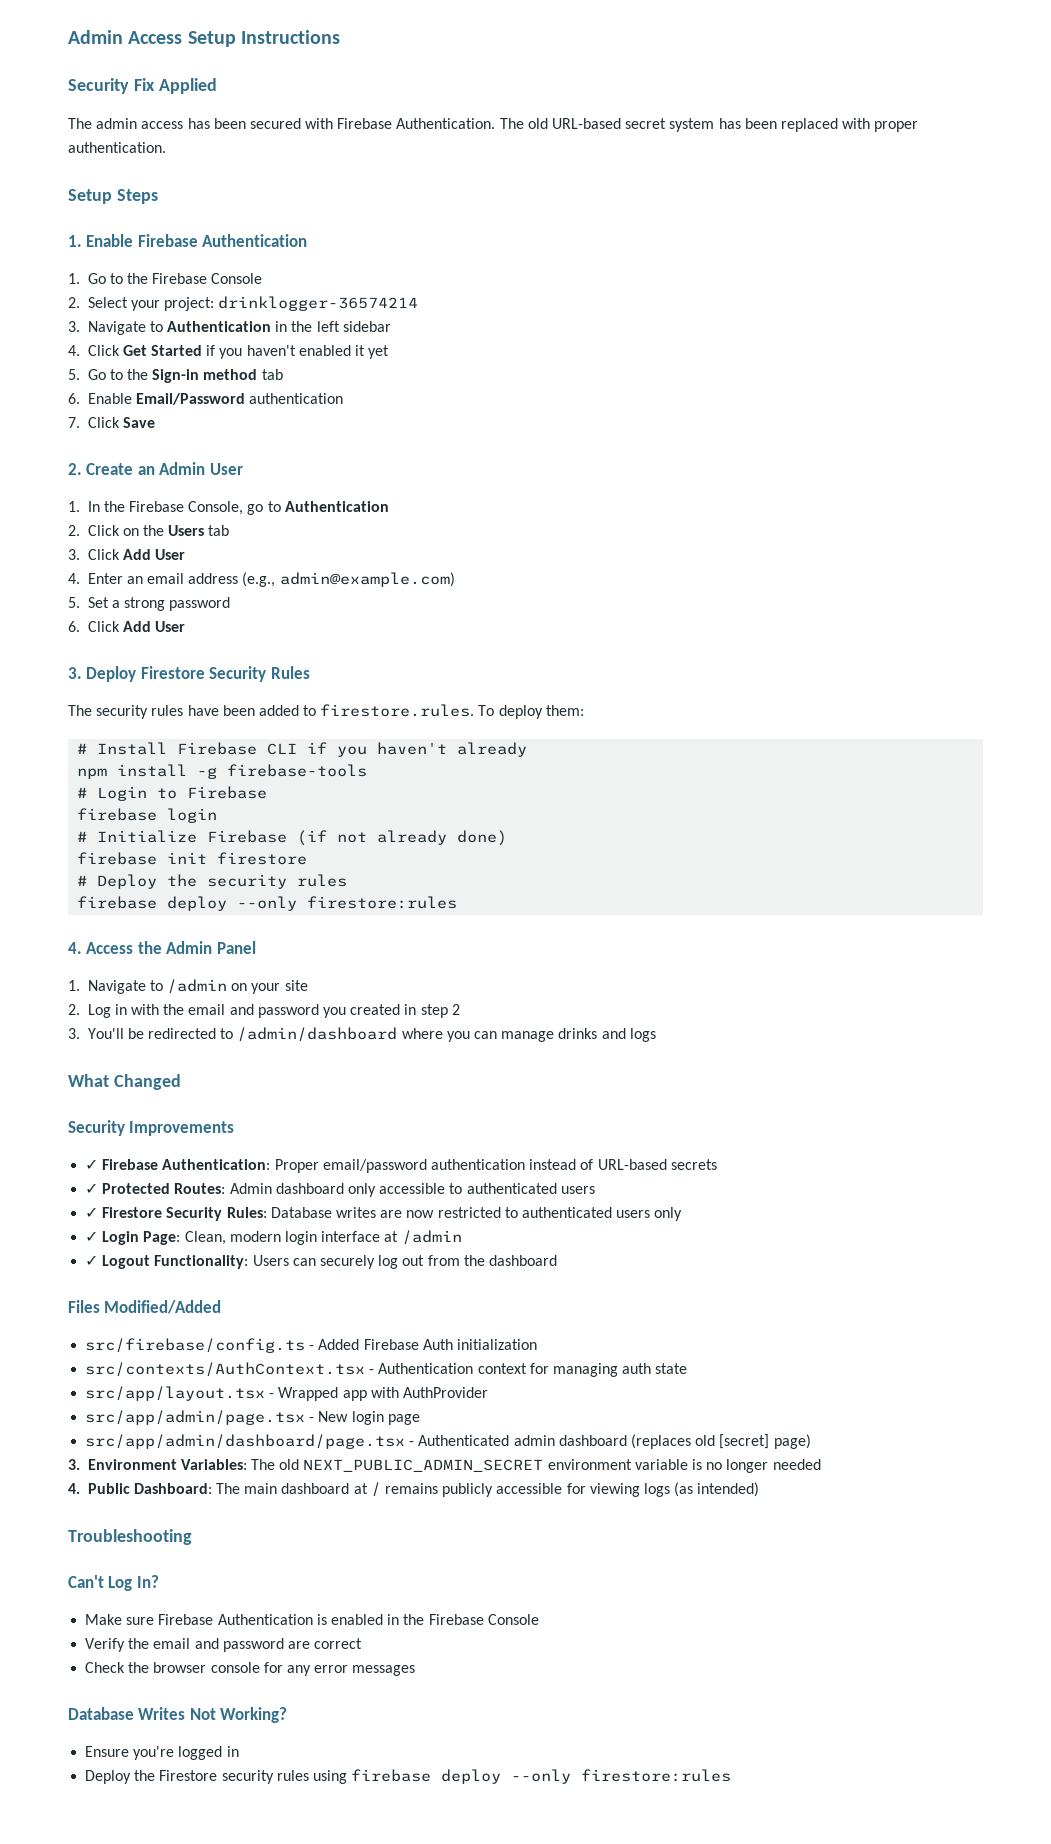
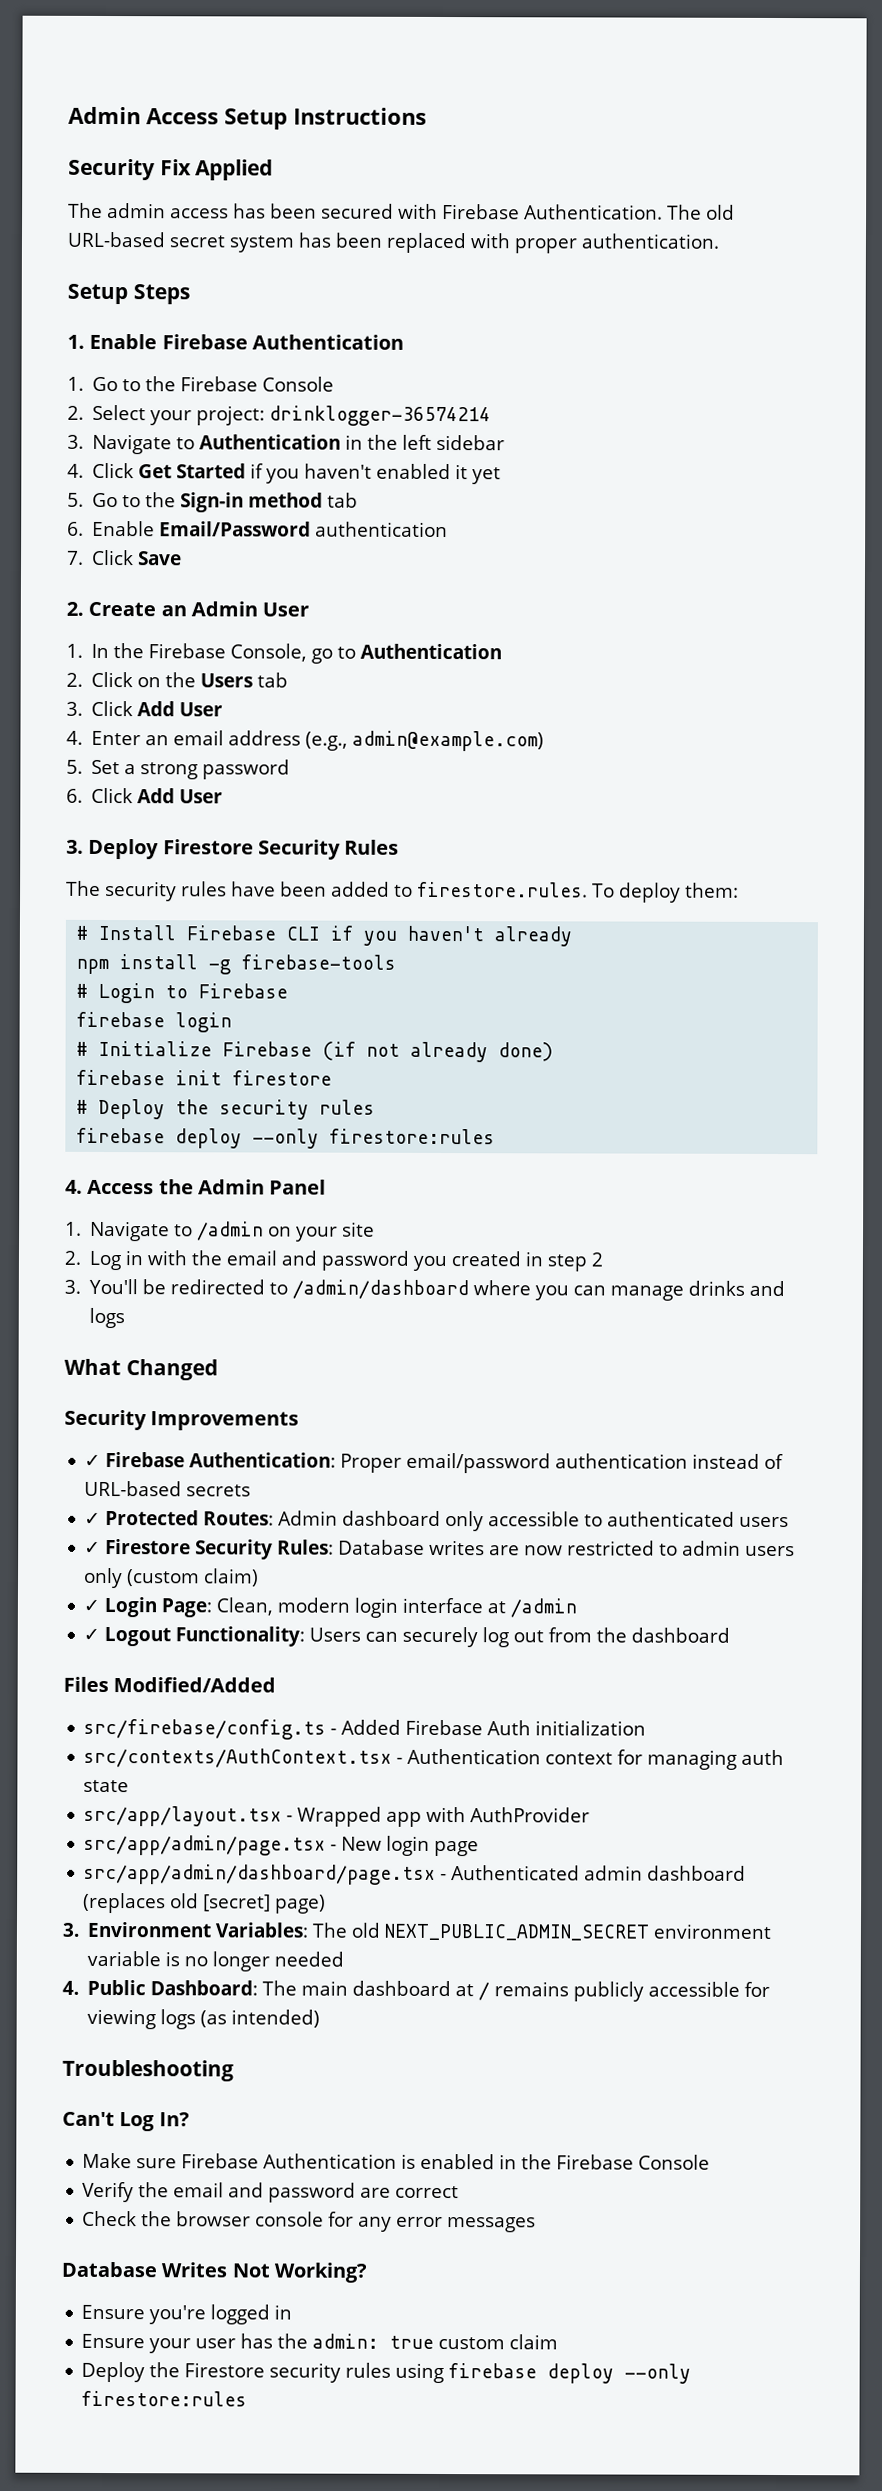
[521,1207,612,1218] authenticated -> [682,1540,742,1556] admin
(683, 1214) none -> [126,1568,260,1587] (custom claim)
(239, 1751) none -> [81,2333,559,2354] // Ensure your user has the admin: true custom claim

